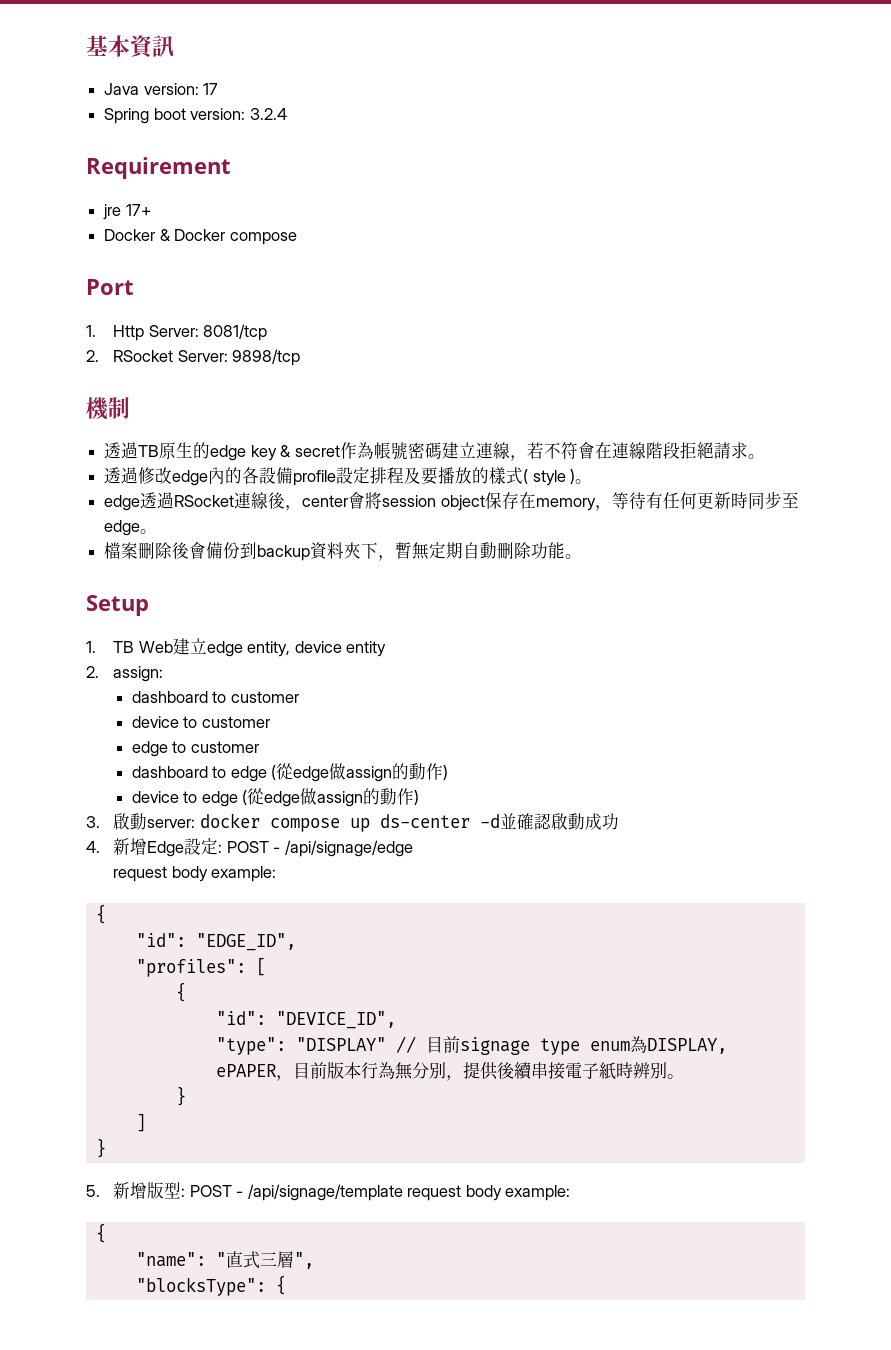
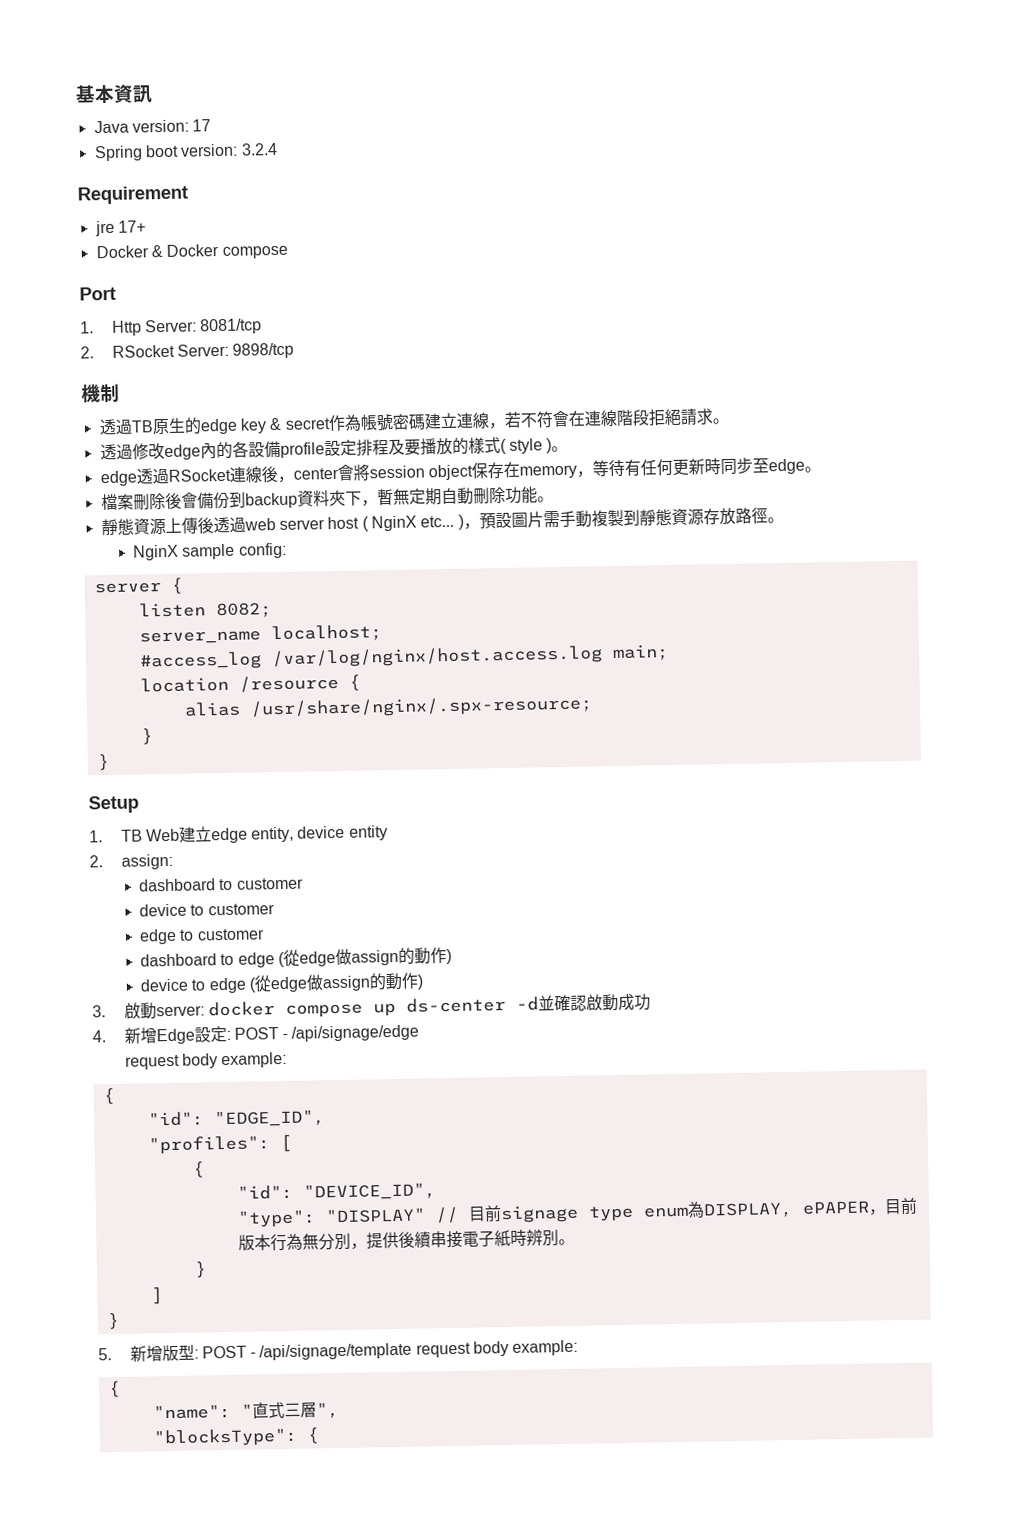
(583, 556) none -> [100,507,784,536] [133,542,287,561] [93,577,183,594] [138,602,272,619] [138,624,382,645] [138,644,669,671] [139,674,361,693] [183,695,593,719] [140,728,153,745] [96,754,110,771] // 靜態資源上傳後透過web server host ( NginX etc... )，預設圖片需手動複製到靜態資源存放路徑。 // NginX sample config: // server { // listen 8082; // server_name localhost; // #access_log /var/log/nginx/host.access.log main; // location /resource { // alias /usr/share/nginx/.spx-resource; // } // }

